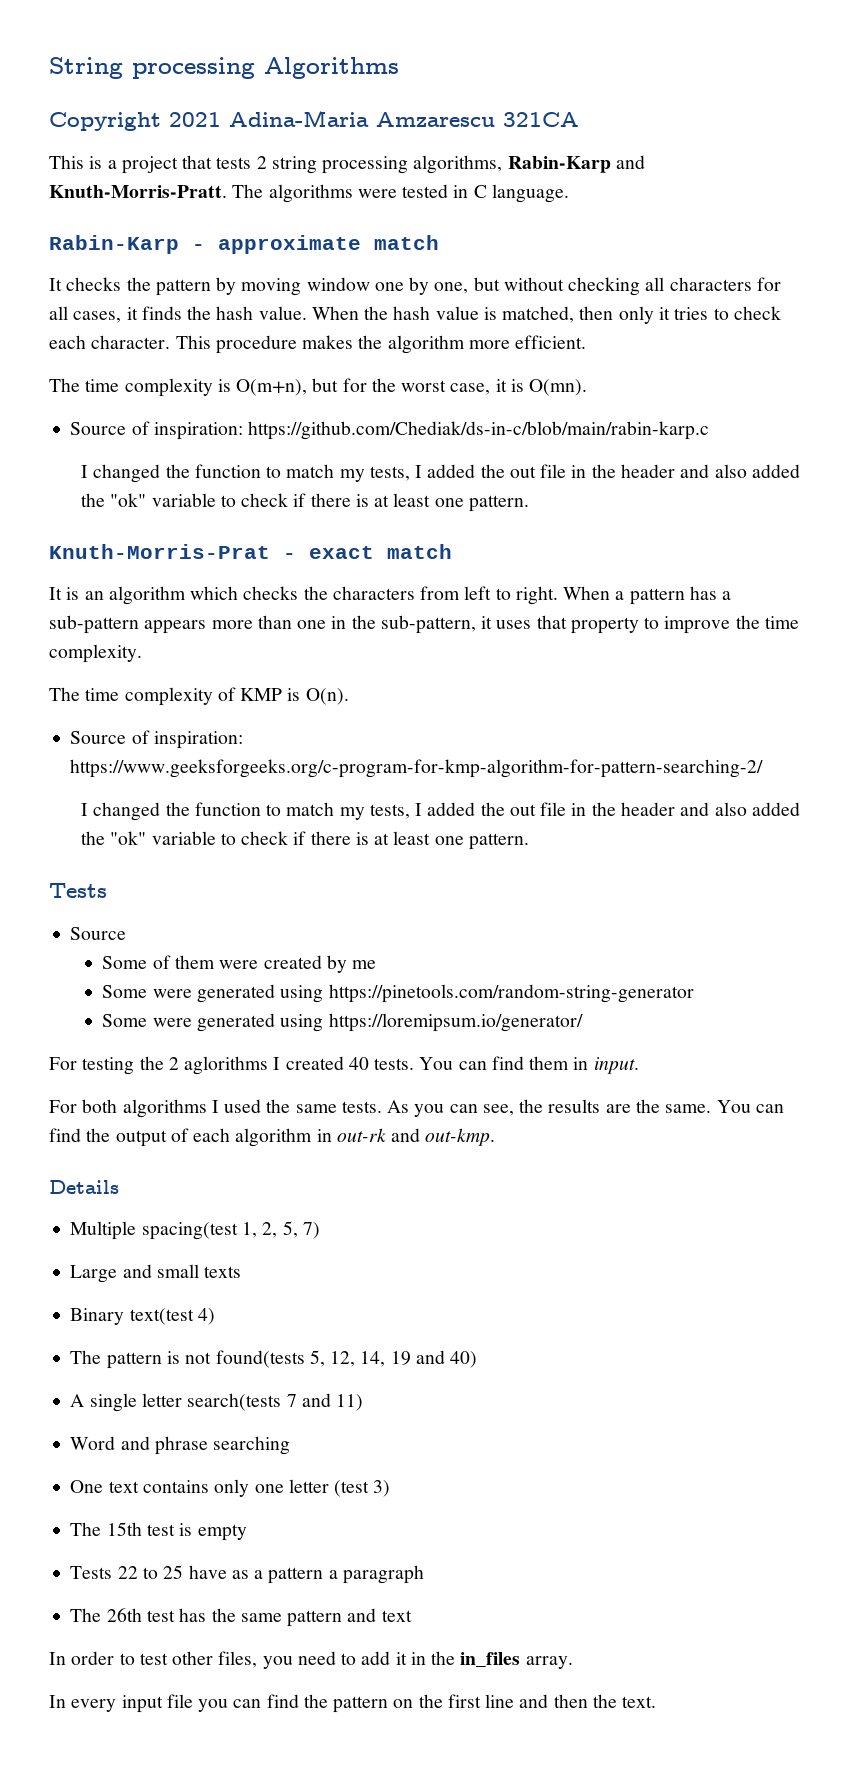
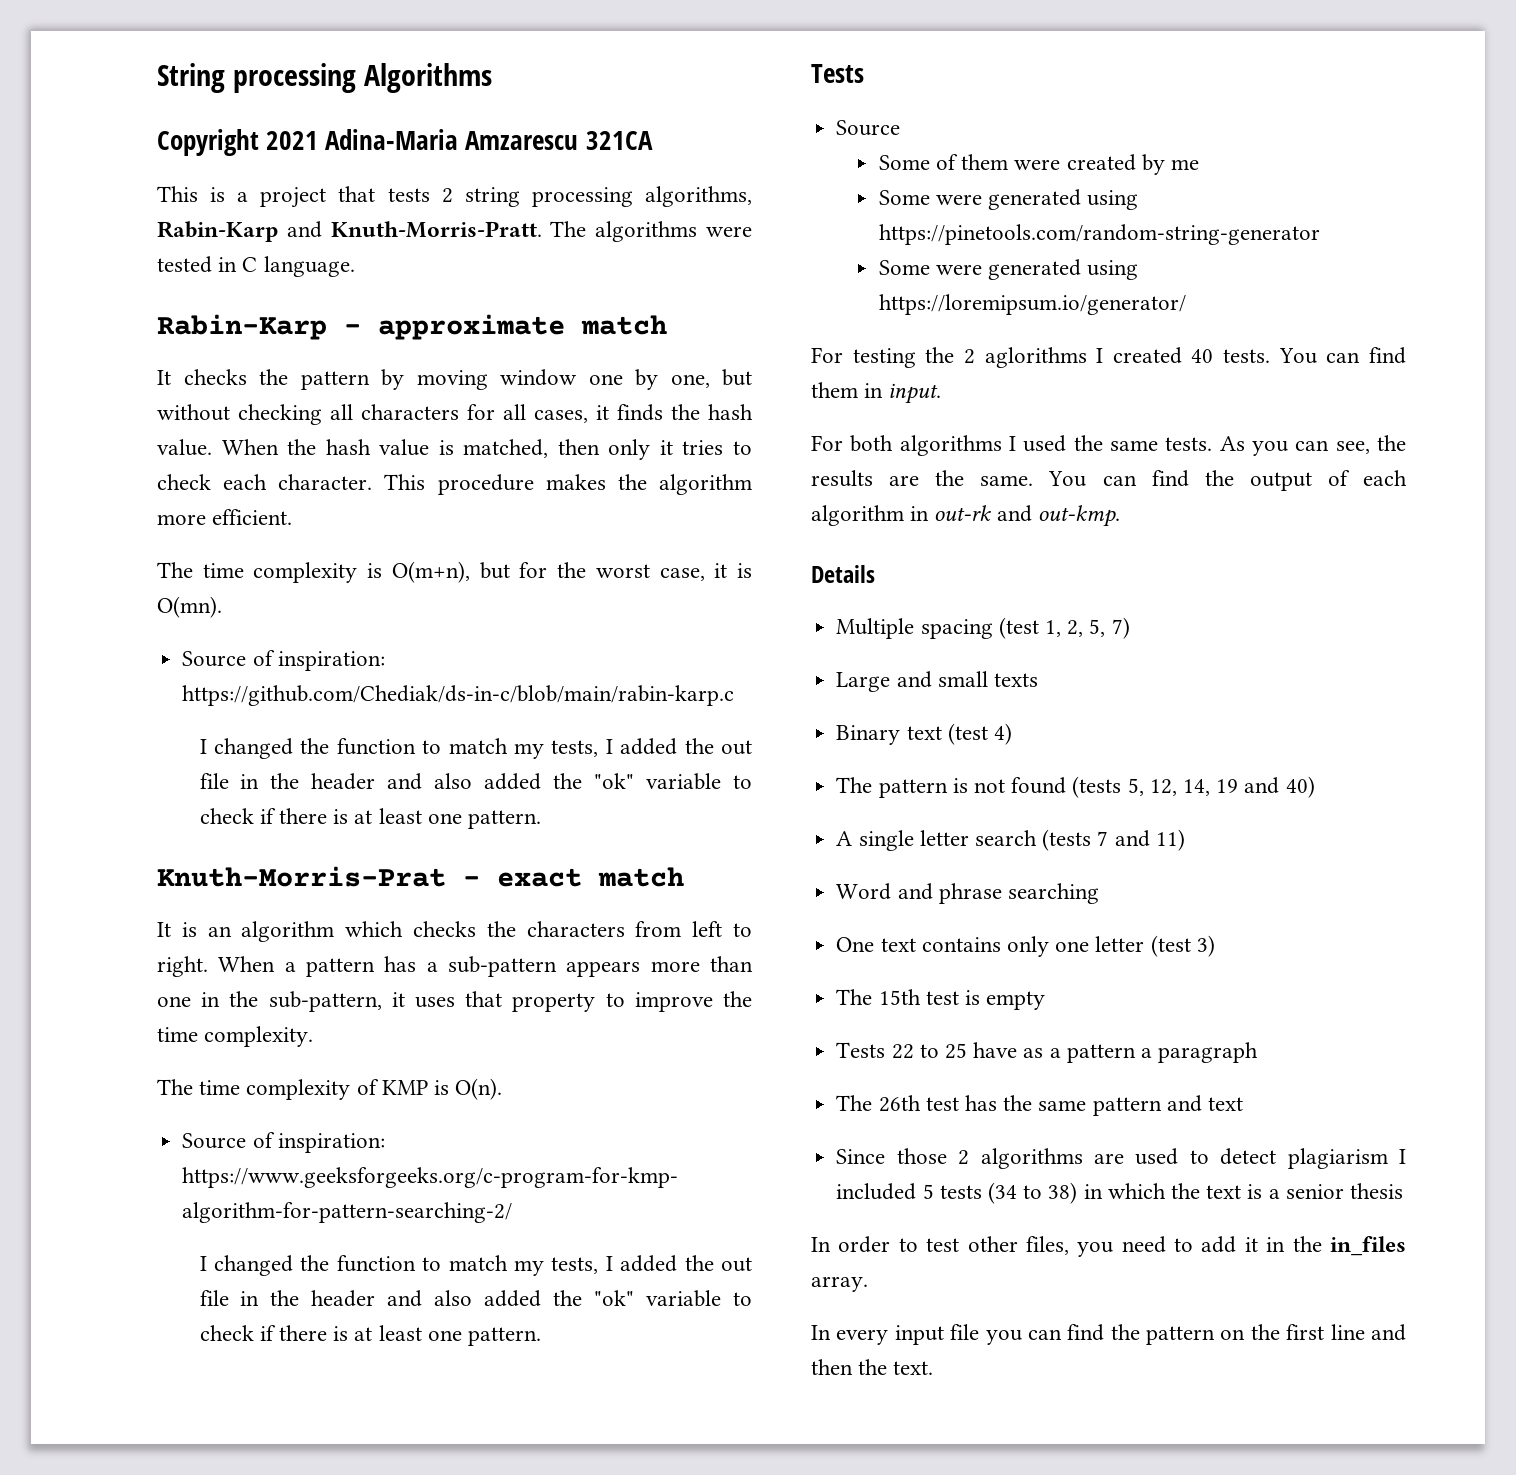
[141,1222,238,1240] spacing(test -> [920,617,1039,639] spacing (test
[129,1308,194,1325] text(test -> [906,723,988,745] text (test
[215,1350,305,1368] found(tests -> [1011,776,1122,798] found (tests
[187,1393,282,1411] search(tests -> [974,829,1092,851] search (tests
(412, 1616) none -> [836,1148,1406,1169] [836,1182,1404,1204] // Since those 2 algorithms are used to detect plagiarism I included 5 tests (34 to 38) in which the text is a senior thesis

